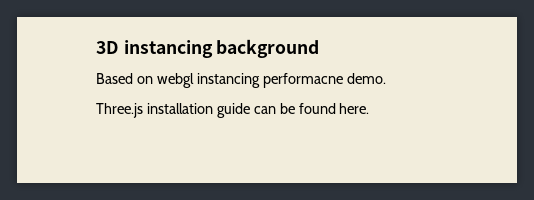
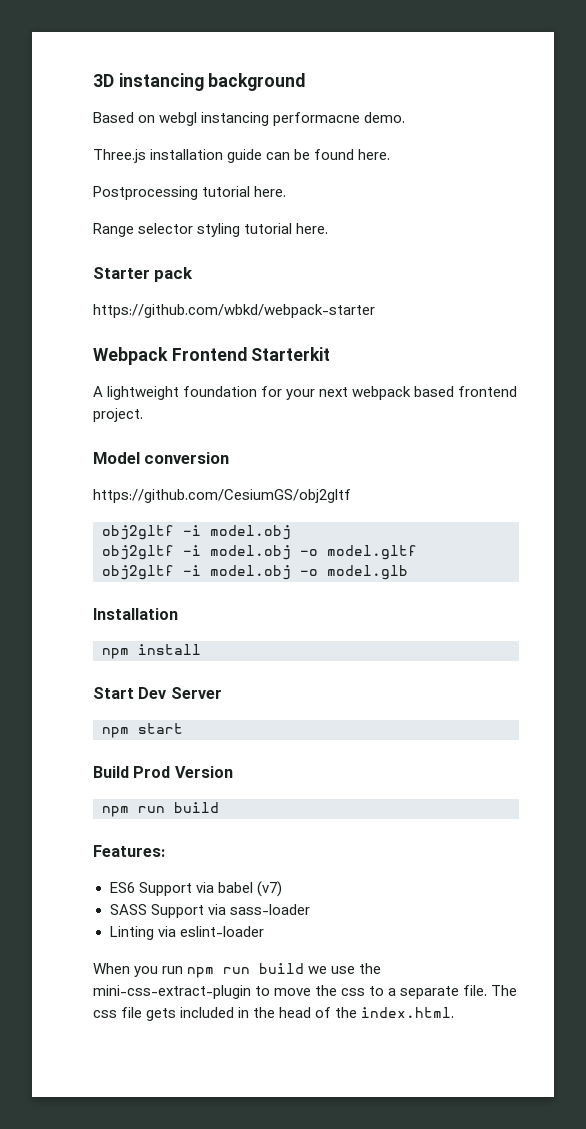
(370, 108) none -> [93,186,287,200] [93,223,329,237] [93,267,194,282] [93,304,375,318] [93,347,331,365] [93,386,518,400] [93,408,143,422] [93,452,230,464] [93,489,351,503] [102,525,291,540] [102,545,417,560] [102,565,408,580] [93,608,178,620] [102,644,201,659] [93,687,222,699] [102,723,183,738] [93,766,233,778] [102,802,219,817] [93,845,165,857] [109,881,282,897] [109,904,310,918] [109,926,264,940] [93,963,382,978] [93,985,518,999] [93,1007,455,1021] // Postprocessing tutorial here. // Range selector styling tutorial here. // Starter pack // https://github.com/wbkd/webpack-starter // Webpack Frontend Starterkit // A lightweight foundation for your next webpack based frontend project. // Model conversion // https://github.com/CesiumGS/obj2gltf // obj2gltf -i model.obj // obj2gltf -i model.obj -o model.gltf // obj2gltf -i model.obj -o model.glb // Installation // npm install // Start Dev Server // npm start // Build Prod Version // npm run build // Features: // ES6 Support via babel (v7) // SASS Support via sass-loader // Linting via eslint-loader // When you run npm run build we use the mini-css-extract-plugin to move the css to a separate file. The css file gets included in the head of the index.html.

